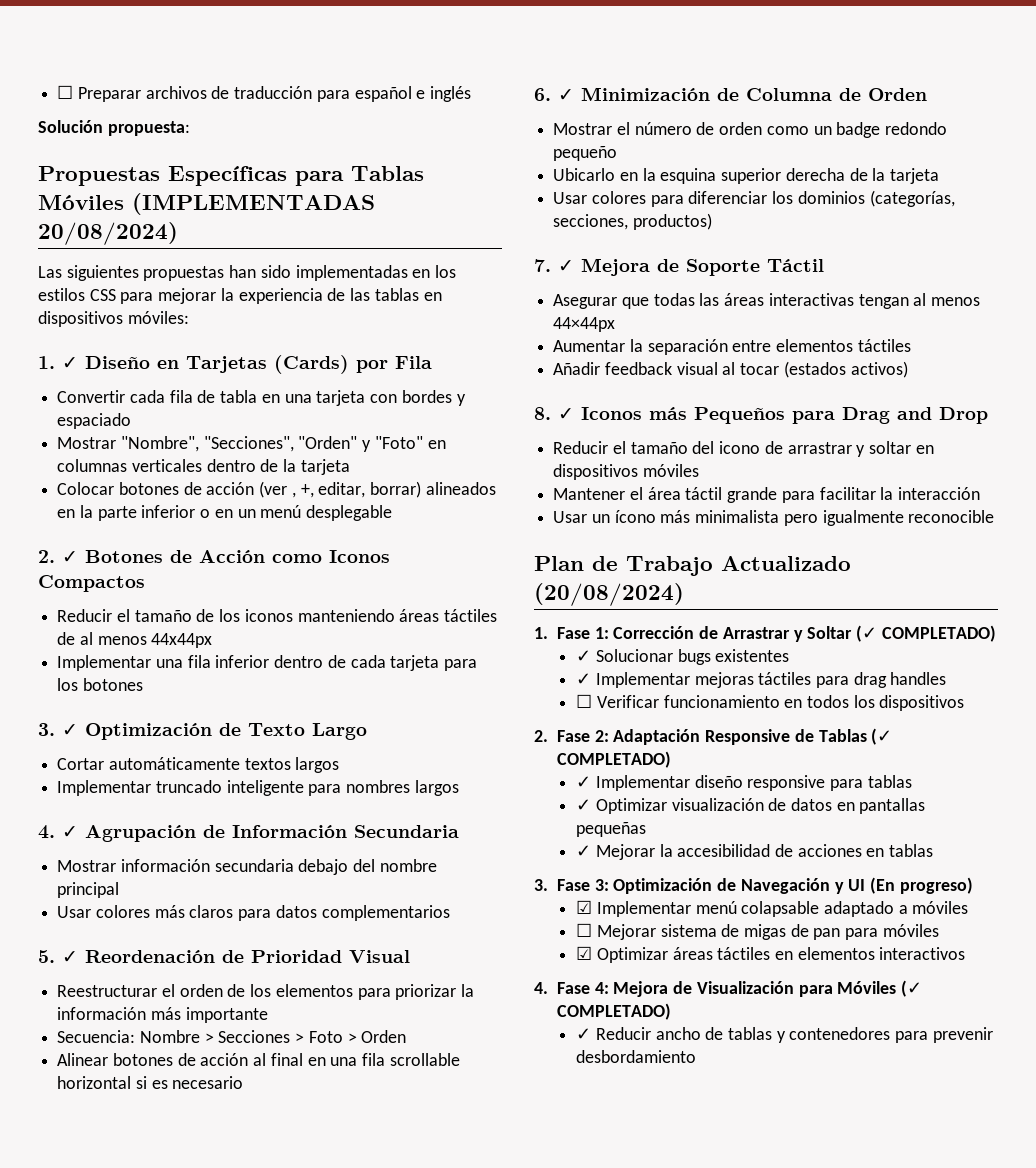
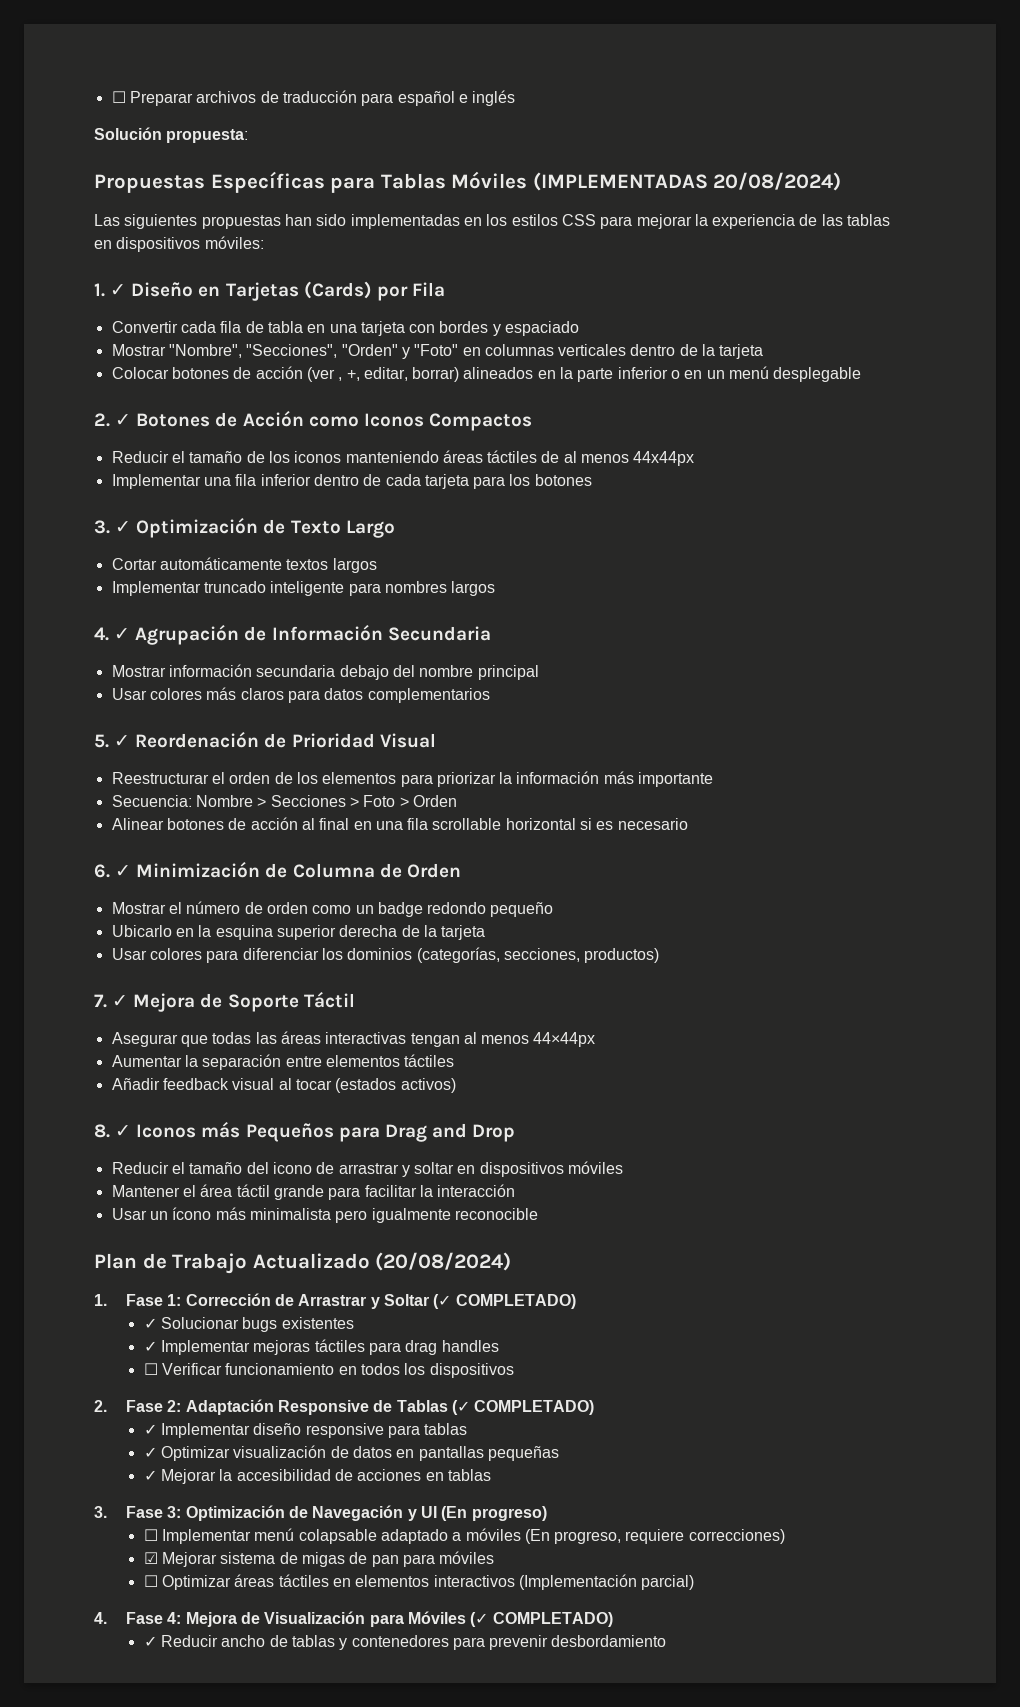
[576,900,593,914] ☑ -> [143,1529,158,1541] ☐
[576,923,593,937] // ☐ -> [524,1529,785,1544] [143,1552,158,1564] (En progreso, requiere correcciones) // ☑
[576,946,593,960] ☑ -> [143,1575,158,1587] ☐
(966, 953) none -> [518,1574,695,1590] (Implementación parcial)

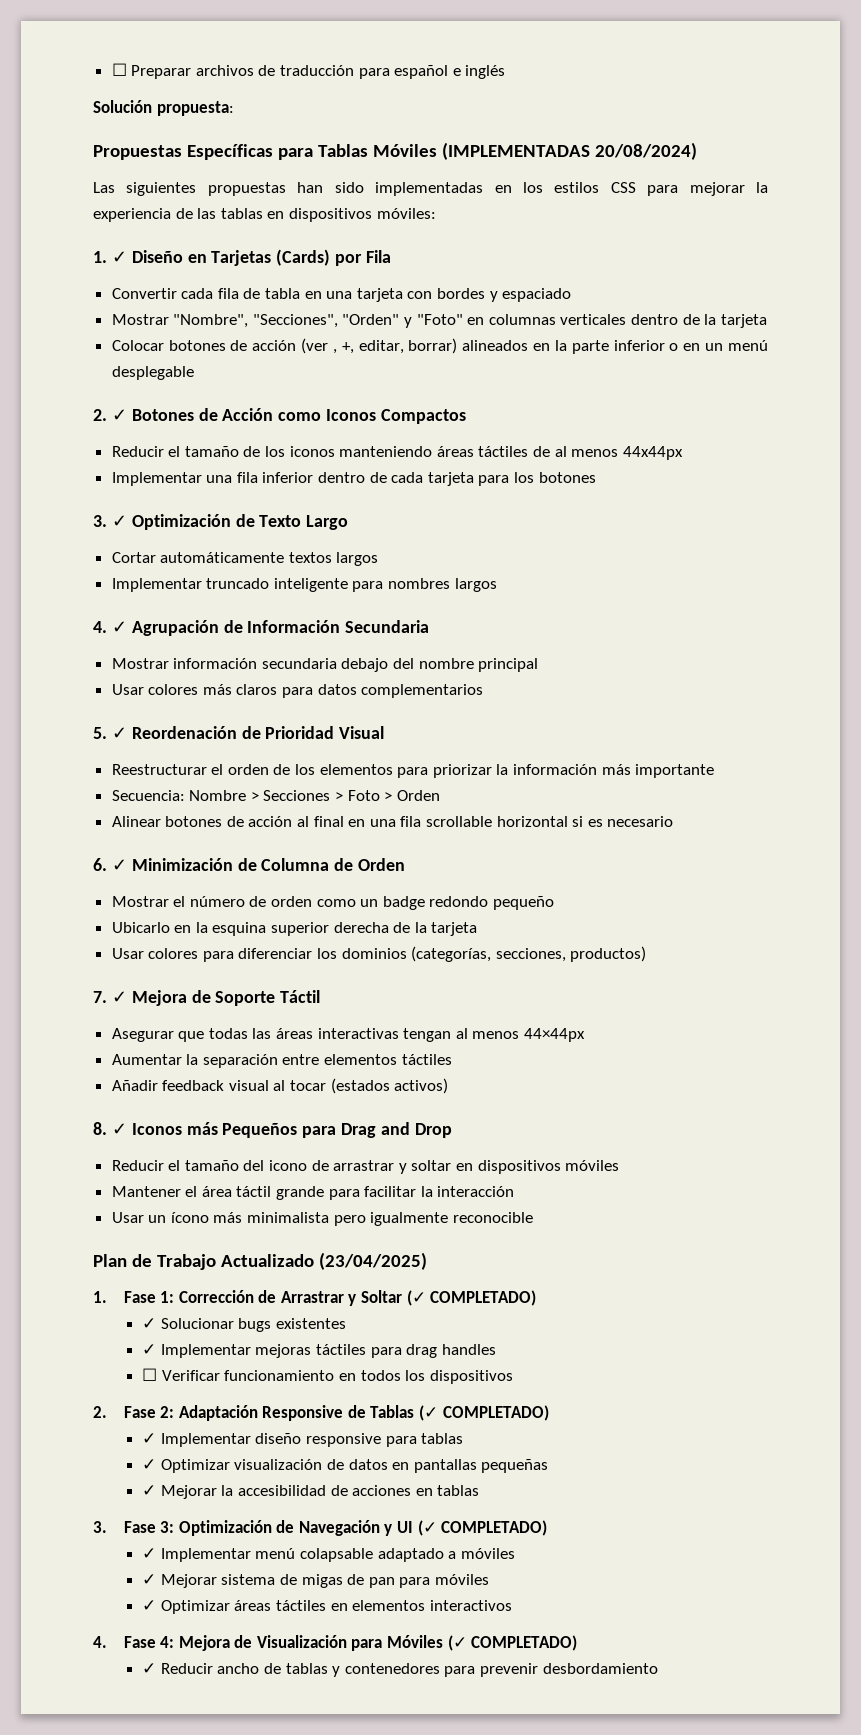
[375,1252,512,1271] (20/08/2024) -> [318,1252,427,1270] (23/04/2025)
[441,1506,547,1521] [143,1529,158,1541] (En progreso) // ☐ -> [417,1520,548,1536] [142,1548,157,1559] (✓ COMPLETADO) // ✓
[524,1529,785,1544] [143,1552,158,1564] (En progreso, requiere correcciones) // ☑ -> [142,1574,157,1585] // ✓
[143,1575,158,1587] ☐ -> [142,1600,157,1611] ✓
[518,1574,695,1590] (Implementación parcial) -> (512, 1605) none

